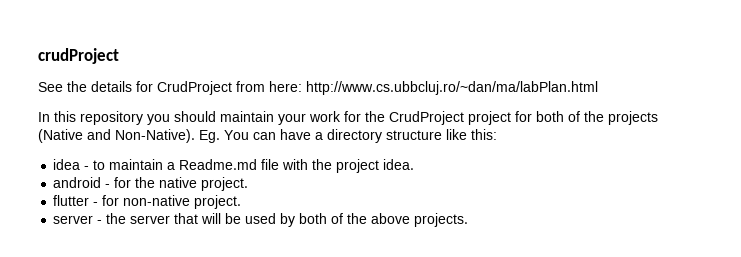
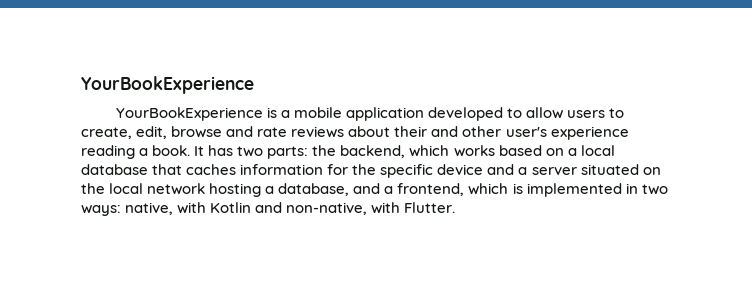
[38,48,119,64] [38,81,598,95] [38,111,658,125] [38,129,497,143] [53,159,415,173] [53,177,249,191] [53,195,242,209] [53,213,469,227] crudProject // See the details for CrudProject from here: http://www.cs.ubbcluj.ro/~dan/ma/labPlan.html // In this repository you should maintain your work for the CrudProject project for both of the projects (Native and Non-Native). Eg. You can have a directory structure like this: // idea - to maintain a Readme.md file with the project idea. // android - for the native project. // flutter - for non-native project. // server - the server that will be used by both of the above projects. -> [81,76,254,94] [115,107,625,121] [81,126,629,140] [81,145,615,159] [81,164,661,178] [81,183,668,197] [81,202,456,216] YourBookExperience // YourBookExperience is a mobile application developed to allow users to create, edit, browse and rate reviews about their and other user's experience reading a book. It has two parts: the backend, which works based on a local database that caches information for the specific device and a server situated on the local network hosting a database, and a frontend, which is implemented in two ways: native, with Kotlin and non-native, with Flutter.

